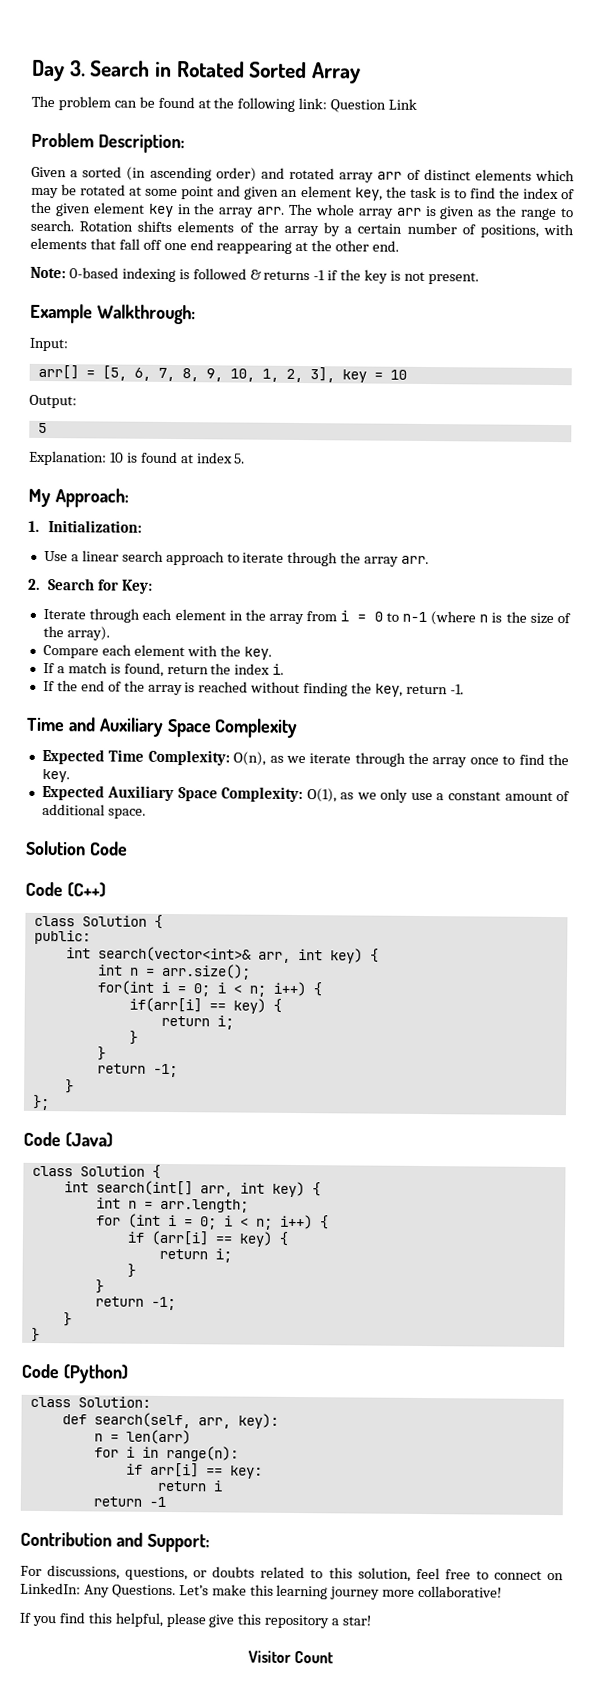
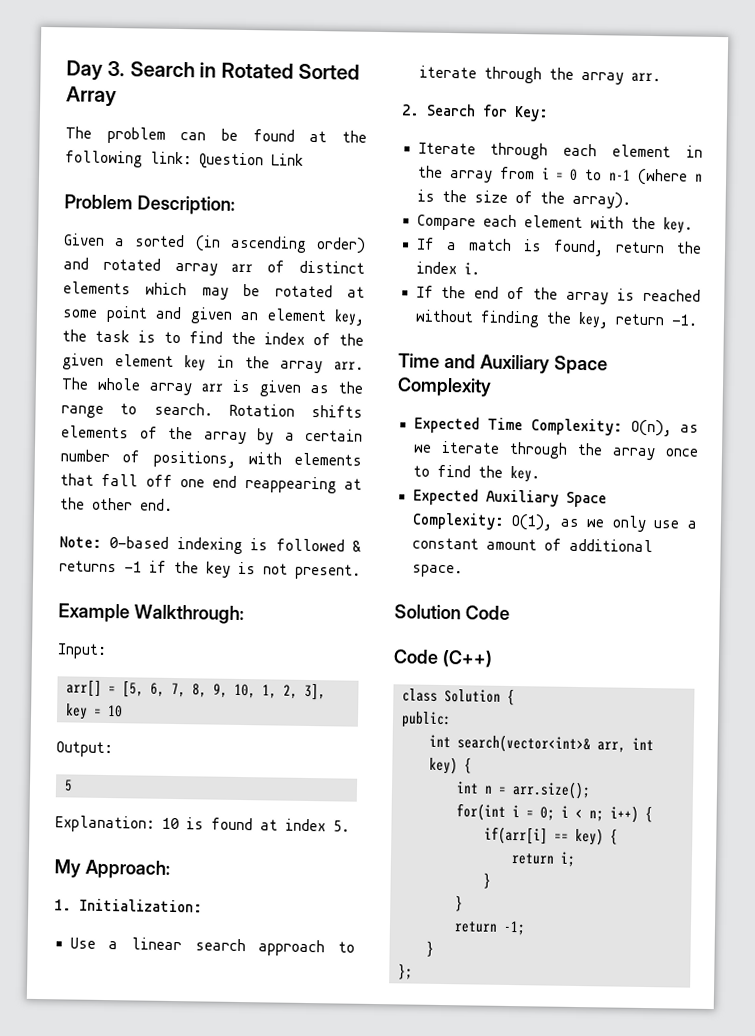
[23,1131,113,1148] [31,1164,161,1179] [63,1180,321,1198] [95,1197,249,1213] [95,1213,329,1230] [126,1230,288,1247] [158,1248,232,1263] [126,1263,136,1278] [94,1279,104,1294] [94,1296,176,1311] [62,1312,72,1327] [30,1327,40,1342] [21,1363,128,1384] [29,1396,151,1408] [61,1412,279,1429] [93,1429,191,1445] [93,1445,239,1462] [125,1462,263,1479] [156,1480,223,1492] [92,1496,166,1507] [20,1531,210,1553] [20,1565,565,1582] [20,1582,503,1600] [19,1612,372,1629] [247,1650,335,1664] // Code (Java) // class Solution { // int search(int[] arr, int key) { // int n = arr.length; // for (int i = 0; i < n; i++) { // if (arr[i] == key) { // return i; // } // } // return -1; // } // } // Code (Python) // class Solution: // def search(self, arr, key): // n = len(arr) // for i in range(n): // if arr[i] == key: // return i // return -1 // Contribution and Support: // For discussions, questions, or doubts related to this solution, feel free to connect on LinkedIn: Any Questions. Let’s make this learning journey more collaborative! // If you find this helpful, please give this repository a star! // Visitor Count -> (413, 971) none

